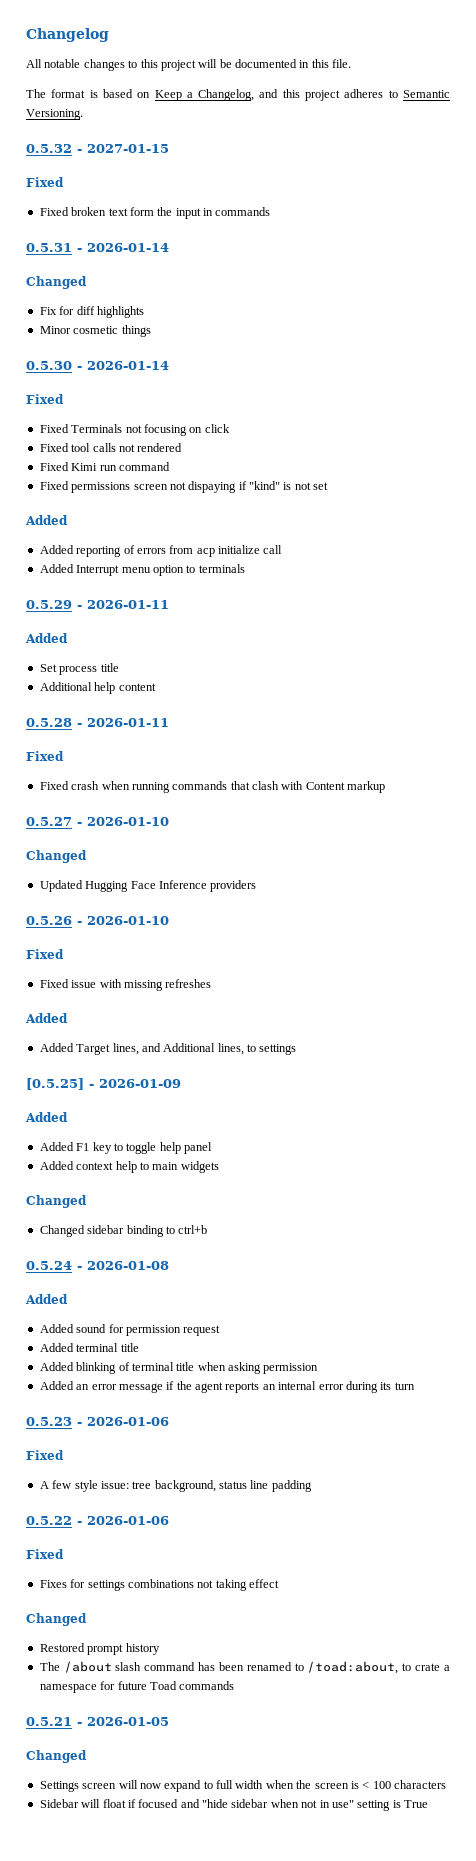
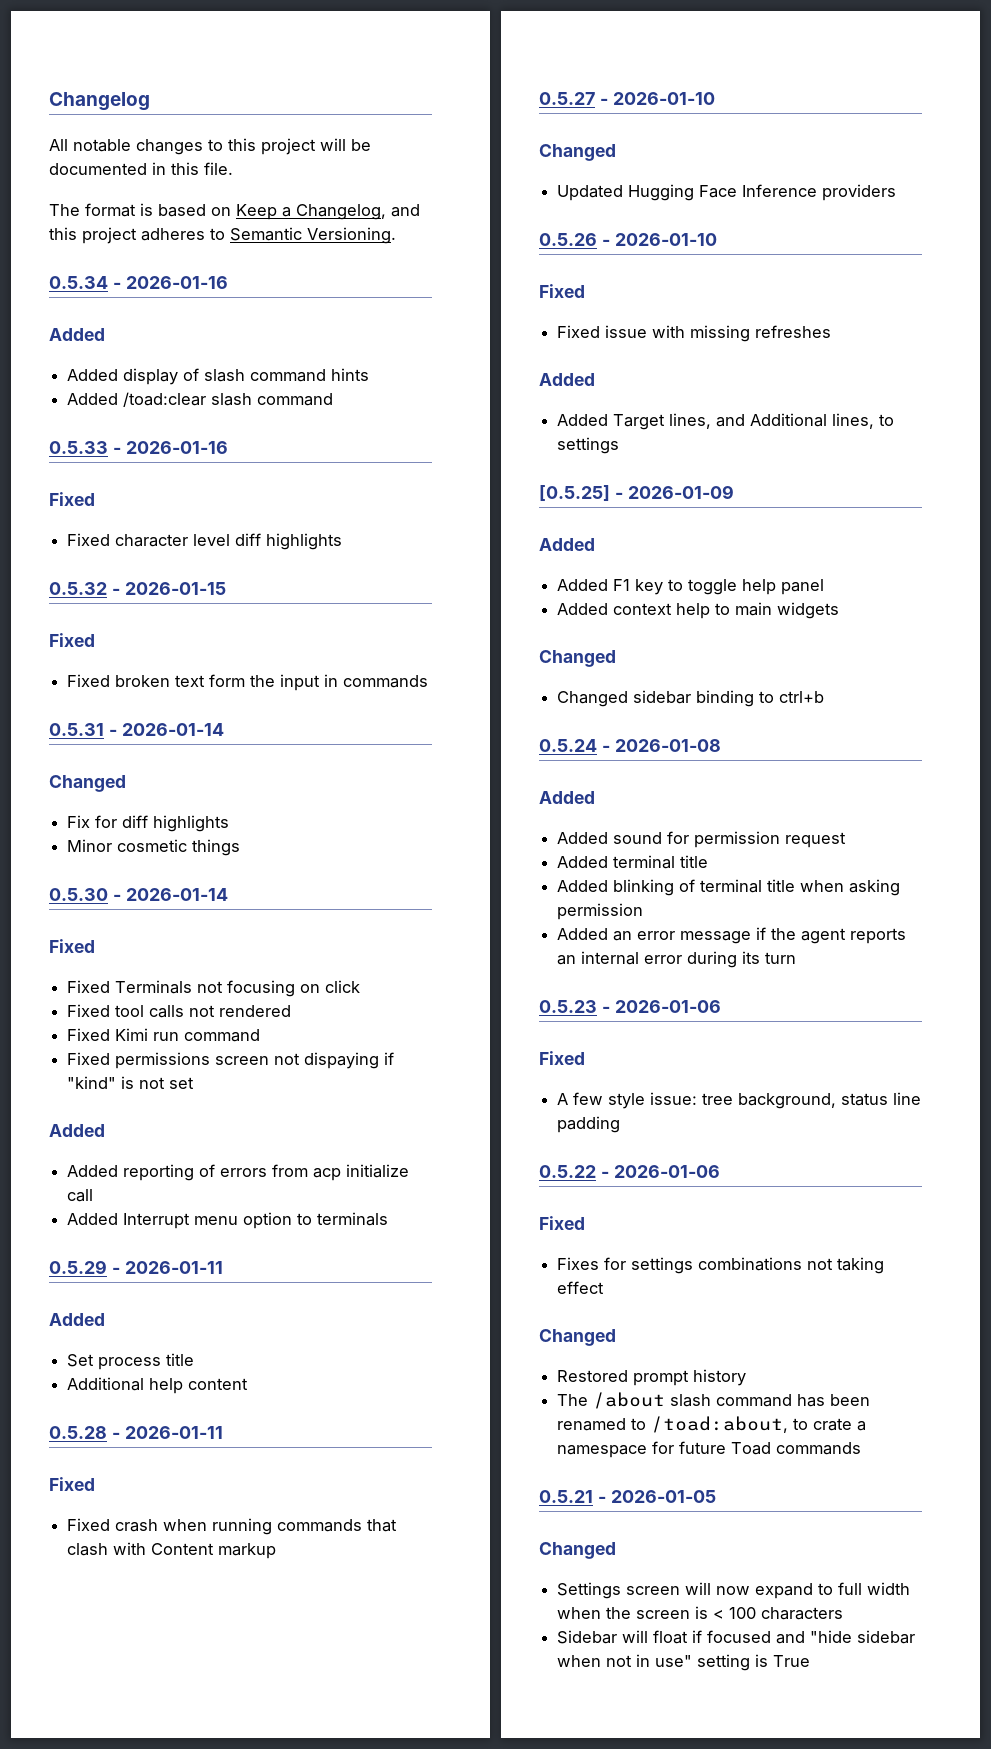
(83, 114) none -> [49,276,228,289] [49,328,105,341] [67,368,370,385] [67,392,334,407] [49,441,228,454] [49,492,95,506] [67,533,343,550] // 0.5.34 - 2026-01-16 // Added // Added display of slash command hints // Added /toad:clear slash command // 0.5.33 - 2026-01-16 // Fixed // Fixed character level diff highlights
[87,144,169,153] 2027-01-15 -> [124,582,226,595] 2026-01-15

